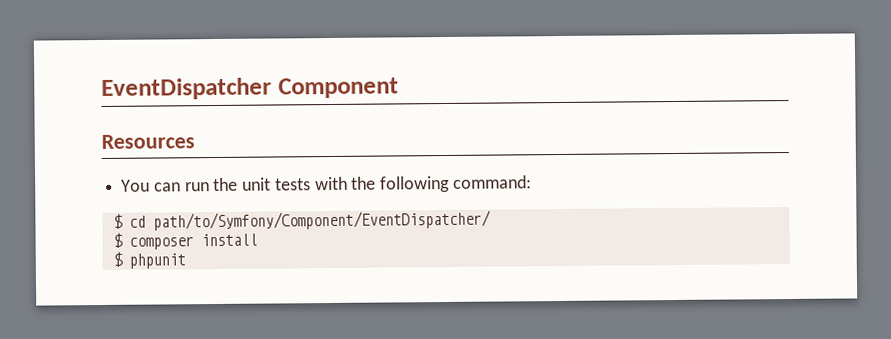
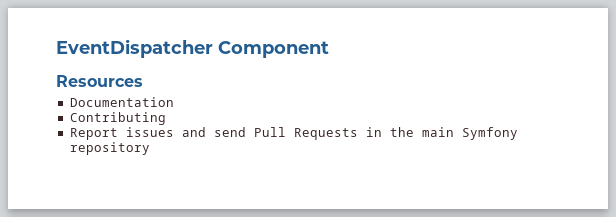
[121,175,532,193] [112,210,491,231] [112,232,258,250] [112,251,186,269] You can run the unit tests with the following command: // $ cd path/to/Symfony/Component/EventDispatcher/ // $ composer install // $ phpunit -> [69,97,174,107] [69,112,166,125] [69,127,518,140] [69,142,150,155] Documentation // Contributing // Report issues and send Pull Requests in the main Symfony repository

